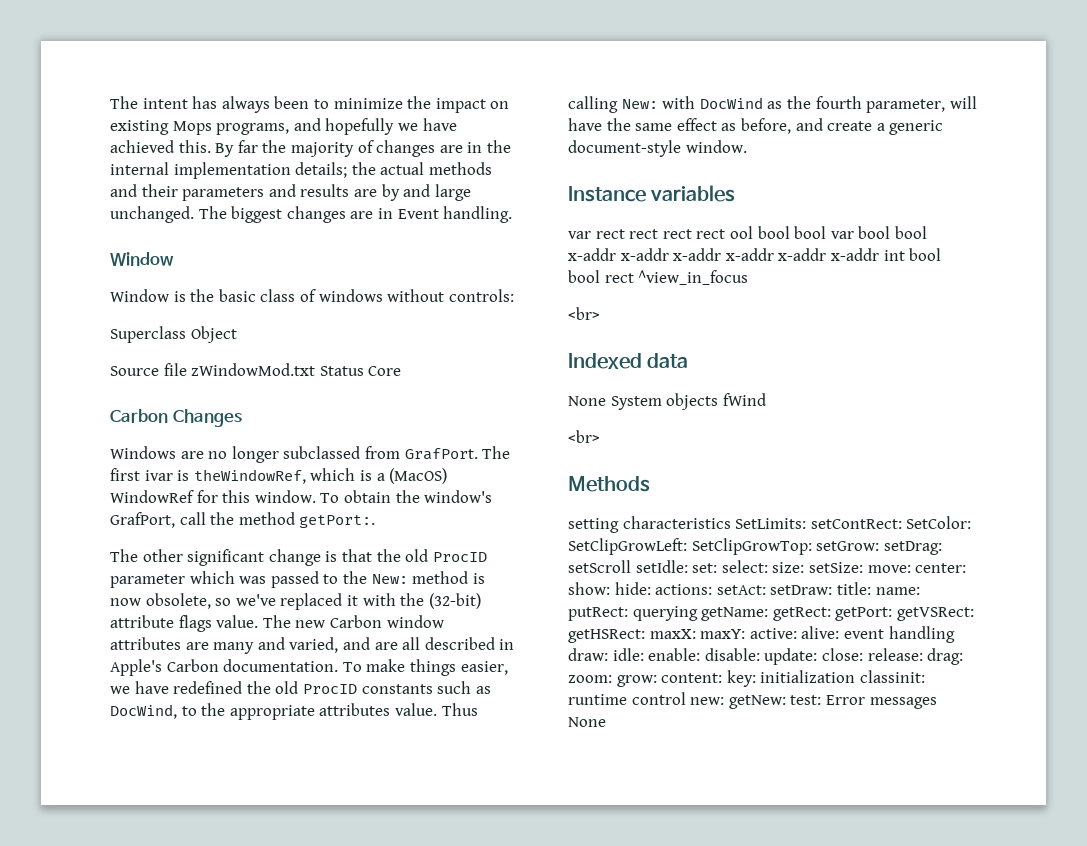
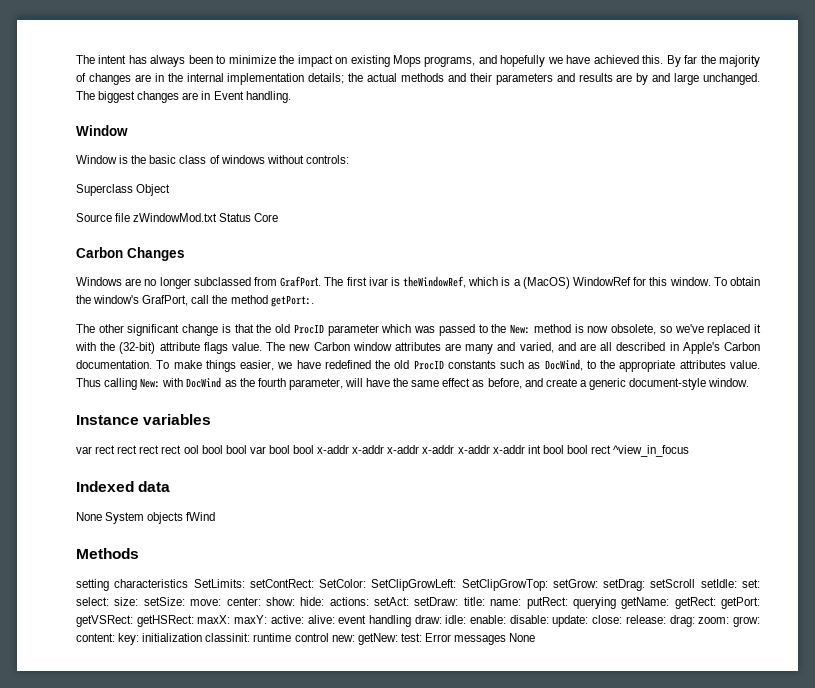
[568,307,600,320] // <br> -> (690, 451) none
[568,430,600,443] // <br> -> (216, 516) none

